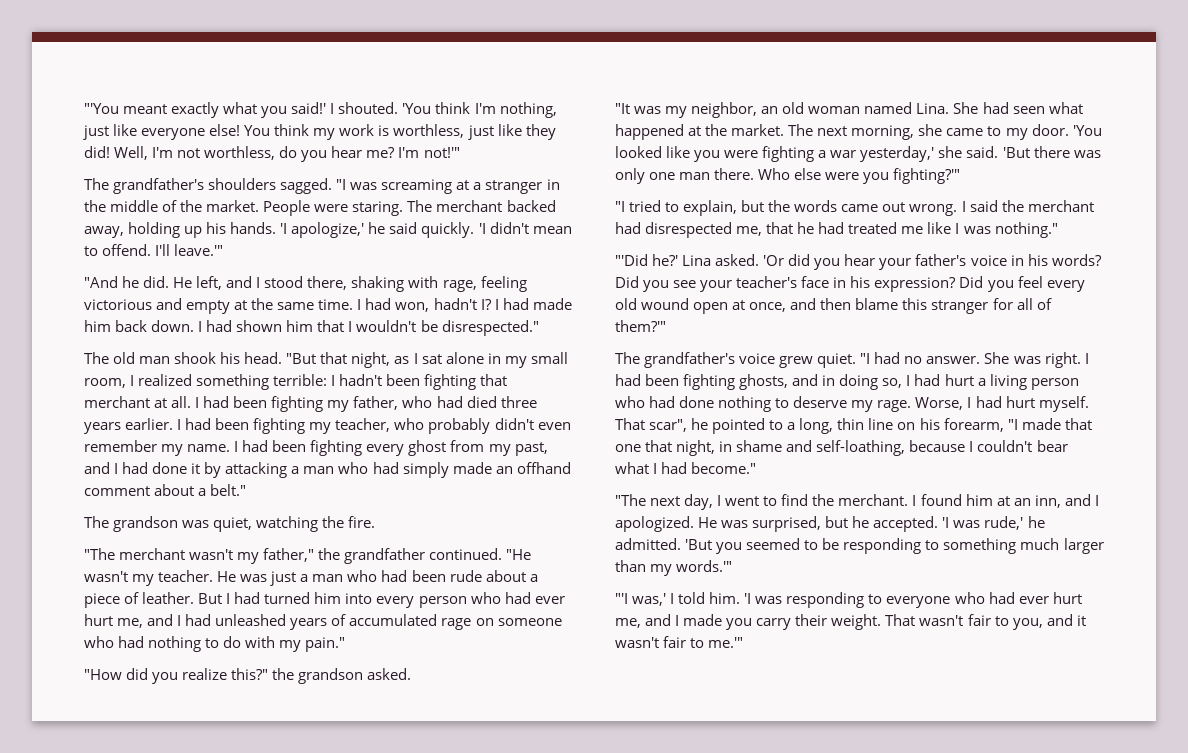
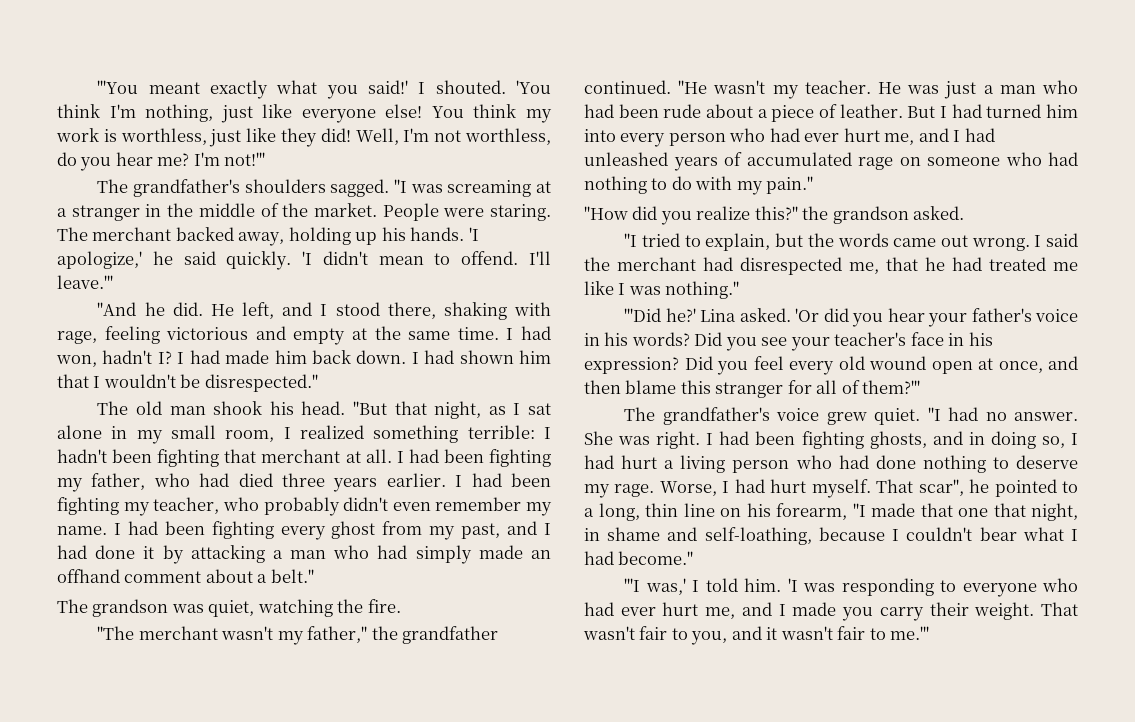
[615,102,1083,118] [615,124,1102,140] [615,146,1101,162] [615,168,961,184] // "It was my neighbor, an old woman named Lina. She had seen what happened at the market. The next morning, she came to my door. 'You looked like you were fighting a war yesterday,' she said. 'But there was only one man there. Who else were you fighting?'" -> (965, 213) none
[615,494,1099,510] [615,516,1045,532] [615,538,1104,554] [615,560,733,576] // "The next day, I went to find the merchant. I found him at an inn, and I apologized. He was surprised, but he accepted. 'I was rude,' he admitted. 'But you seemed to be responding to something much larger than my words.'" -> (694, 558) none

